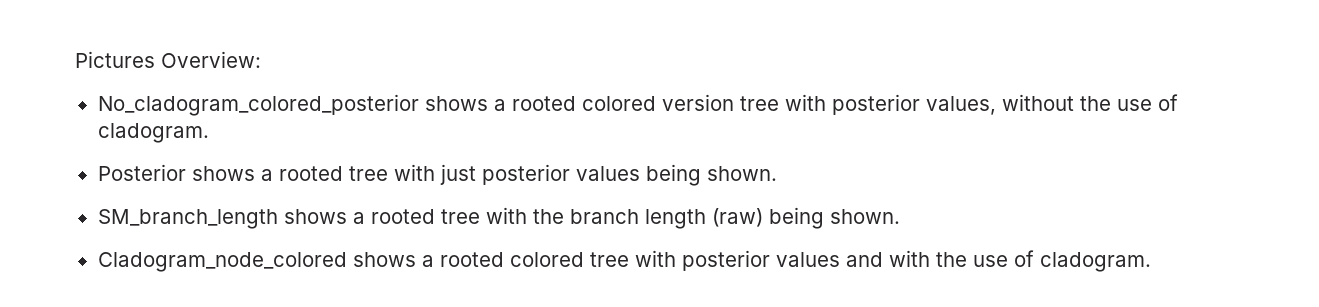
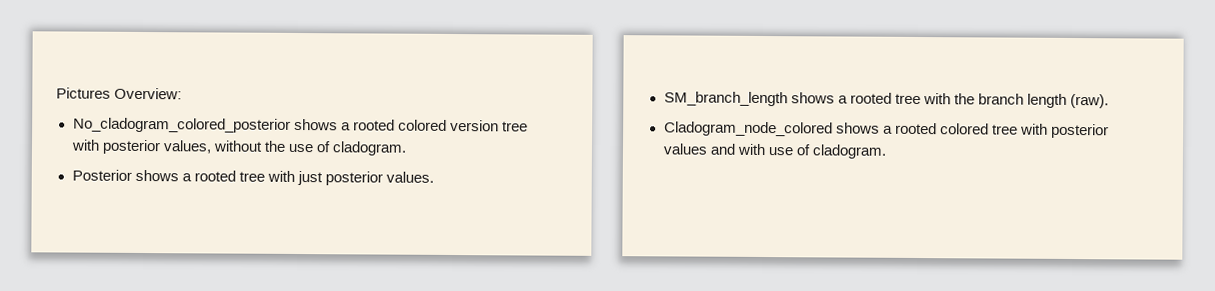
[575,164,777,186] values being shown. -> [385,171,434,183] values.
[711,207,900,229] (raw) being shown. -> [1069,93,1109,109] (raw).
[935,252,967,267] the -> (766, 149) none

